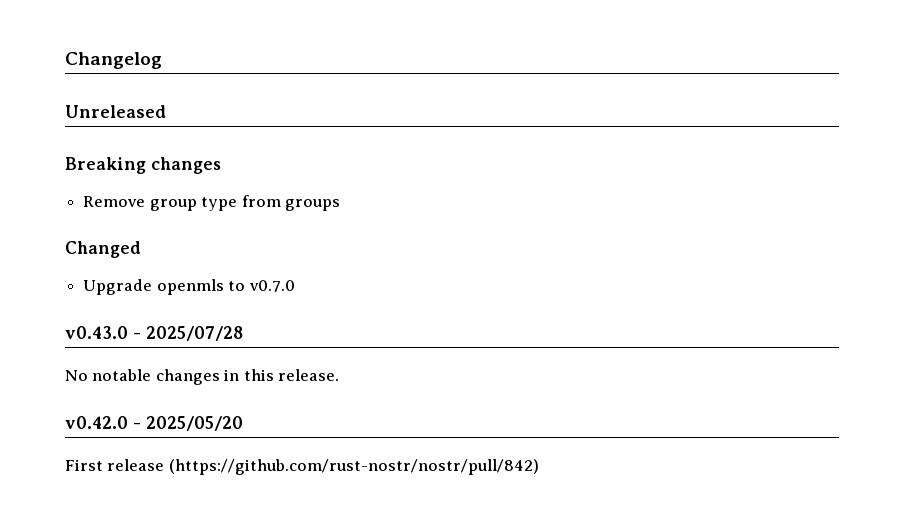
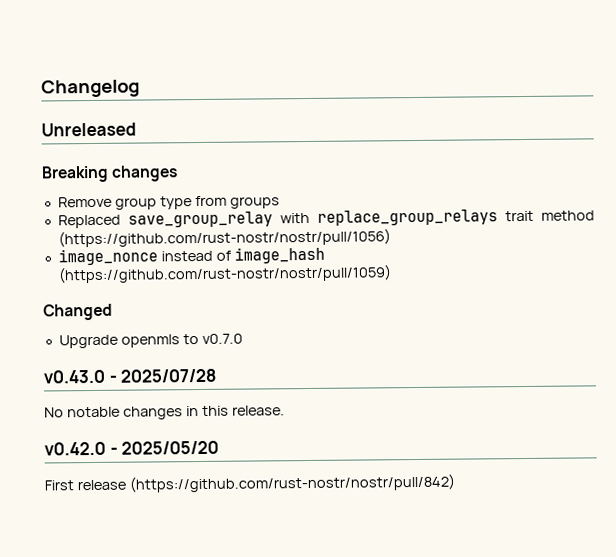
(340, 205) none -> [57,209,595,229] [57,228,391,248] [57,246,325,266] [57,264,392,284] // Replaced save_group_relay with replace_group_relays trait method (https://github.com/rust-nostr/nostr/pull/1056) // image_nonce instead of image_hash (https://github.com/rust-nostr/nostr/pull/1059)

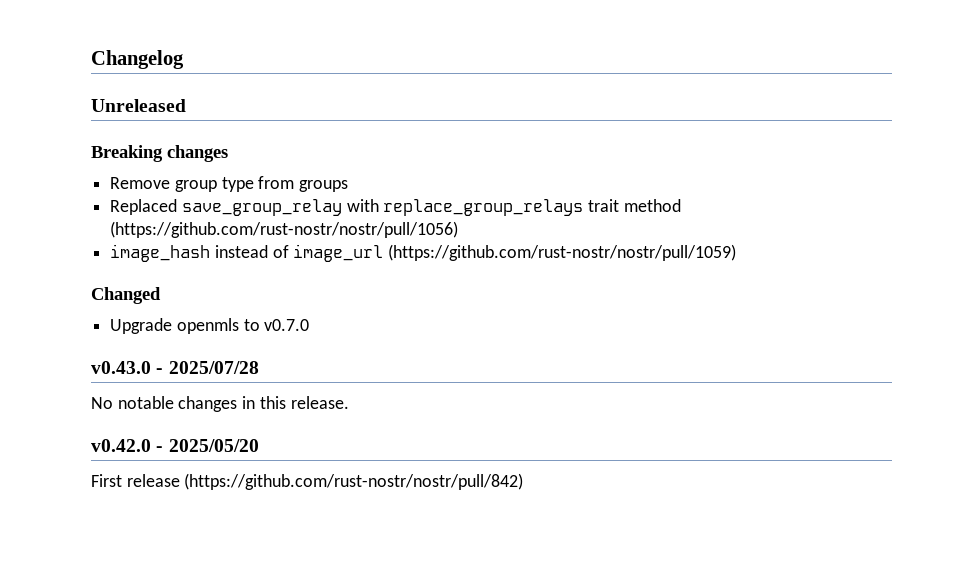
[57,248,158,266] image_nonce -> [110,244,211,262] image_hash
[233,246,325,264] image_hash -> [293,244,384,262] image_url

